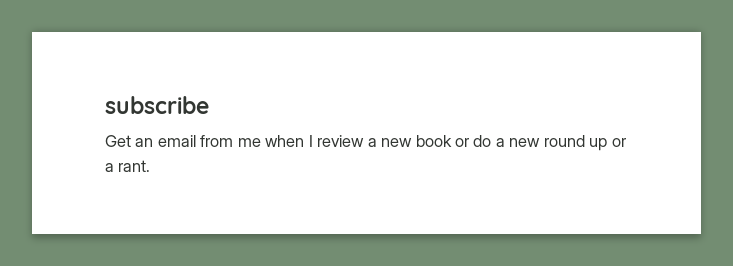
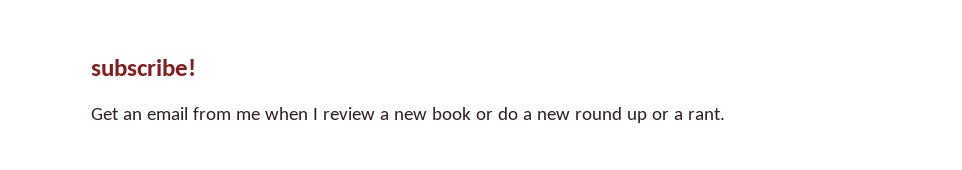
[105,96,209,114] subscribe -> [91,59,196,76] subscribe!

